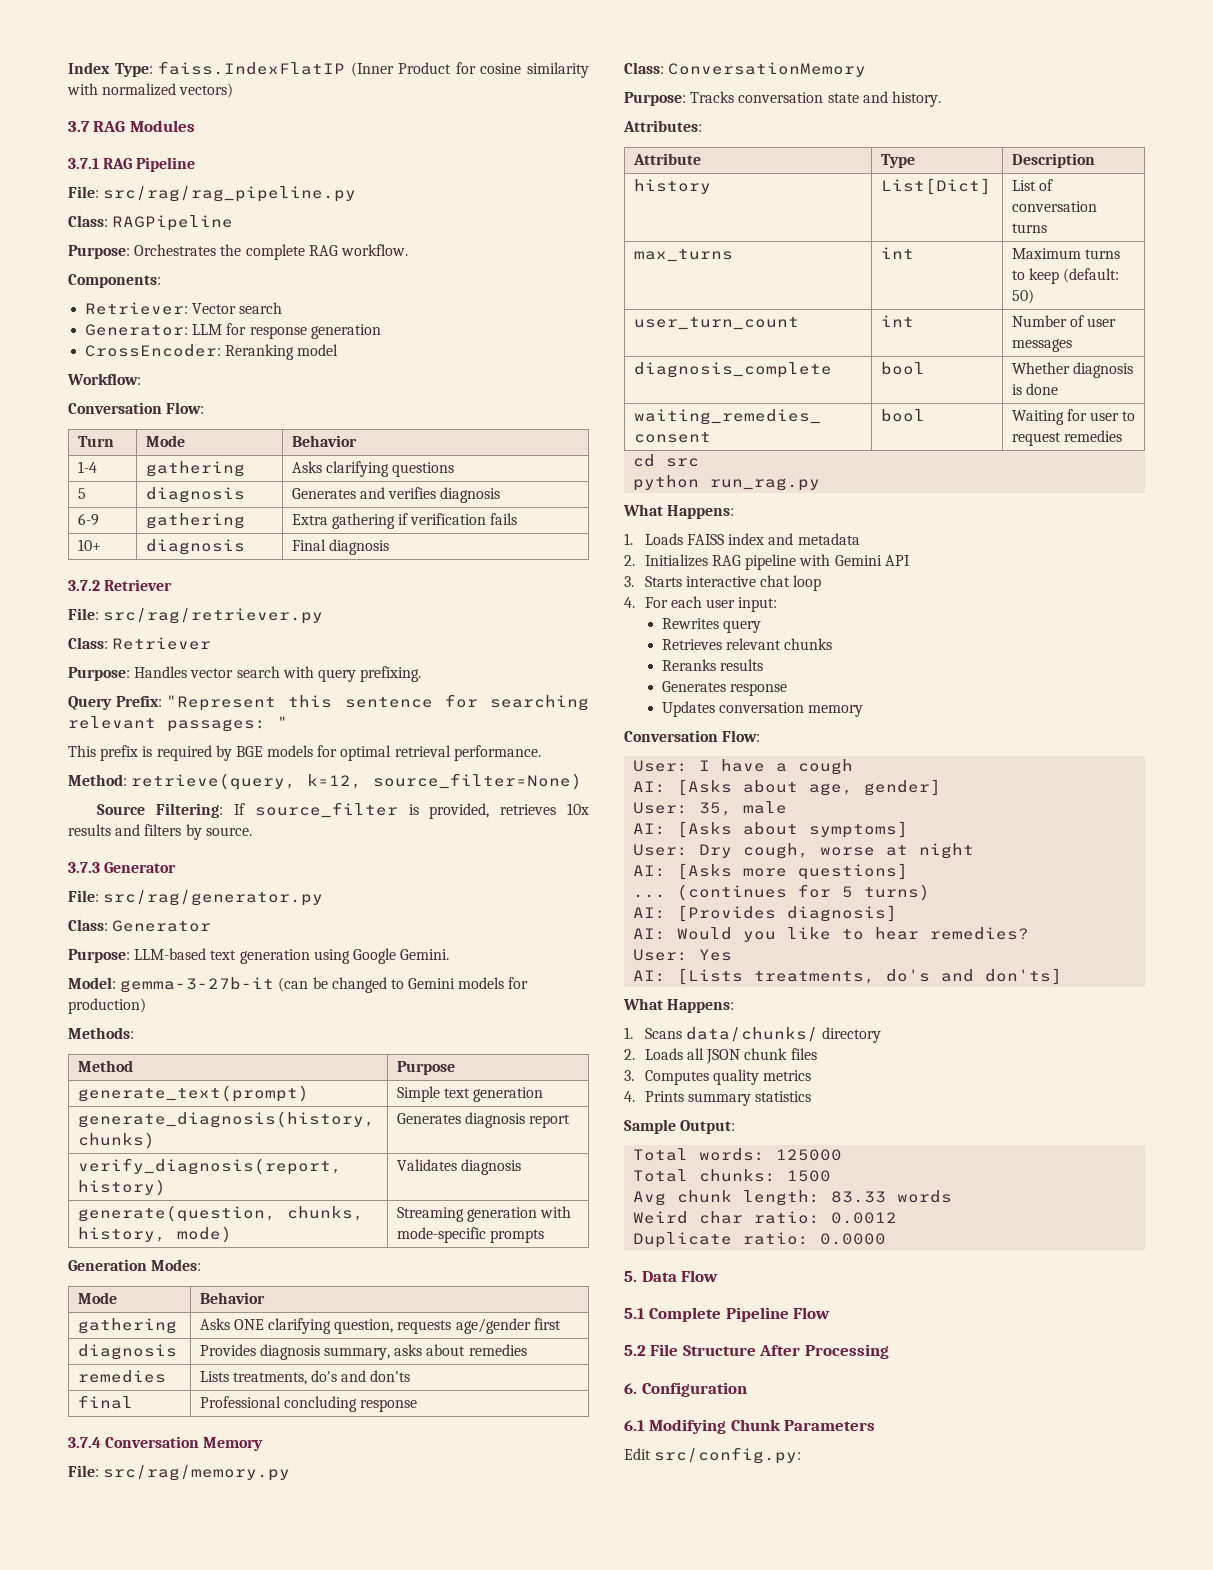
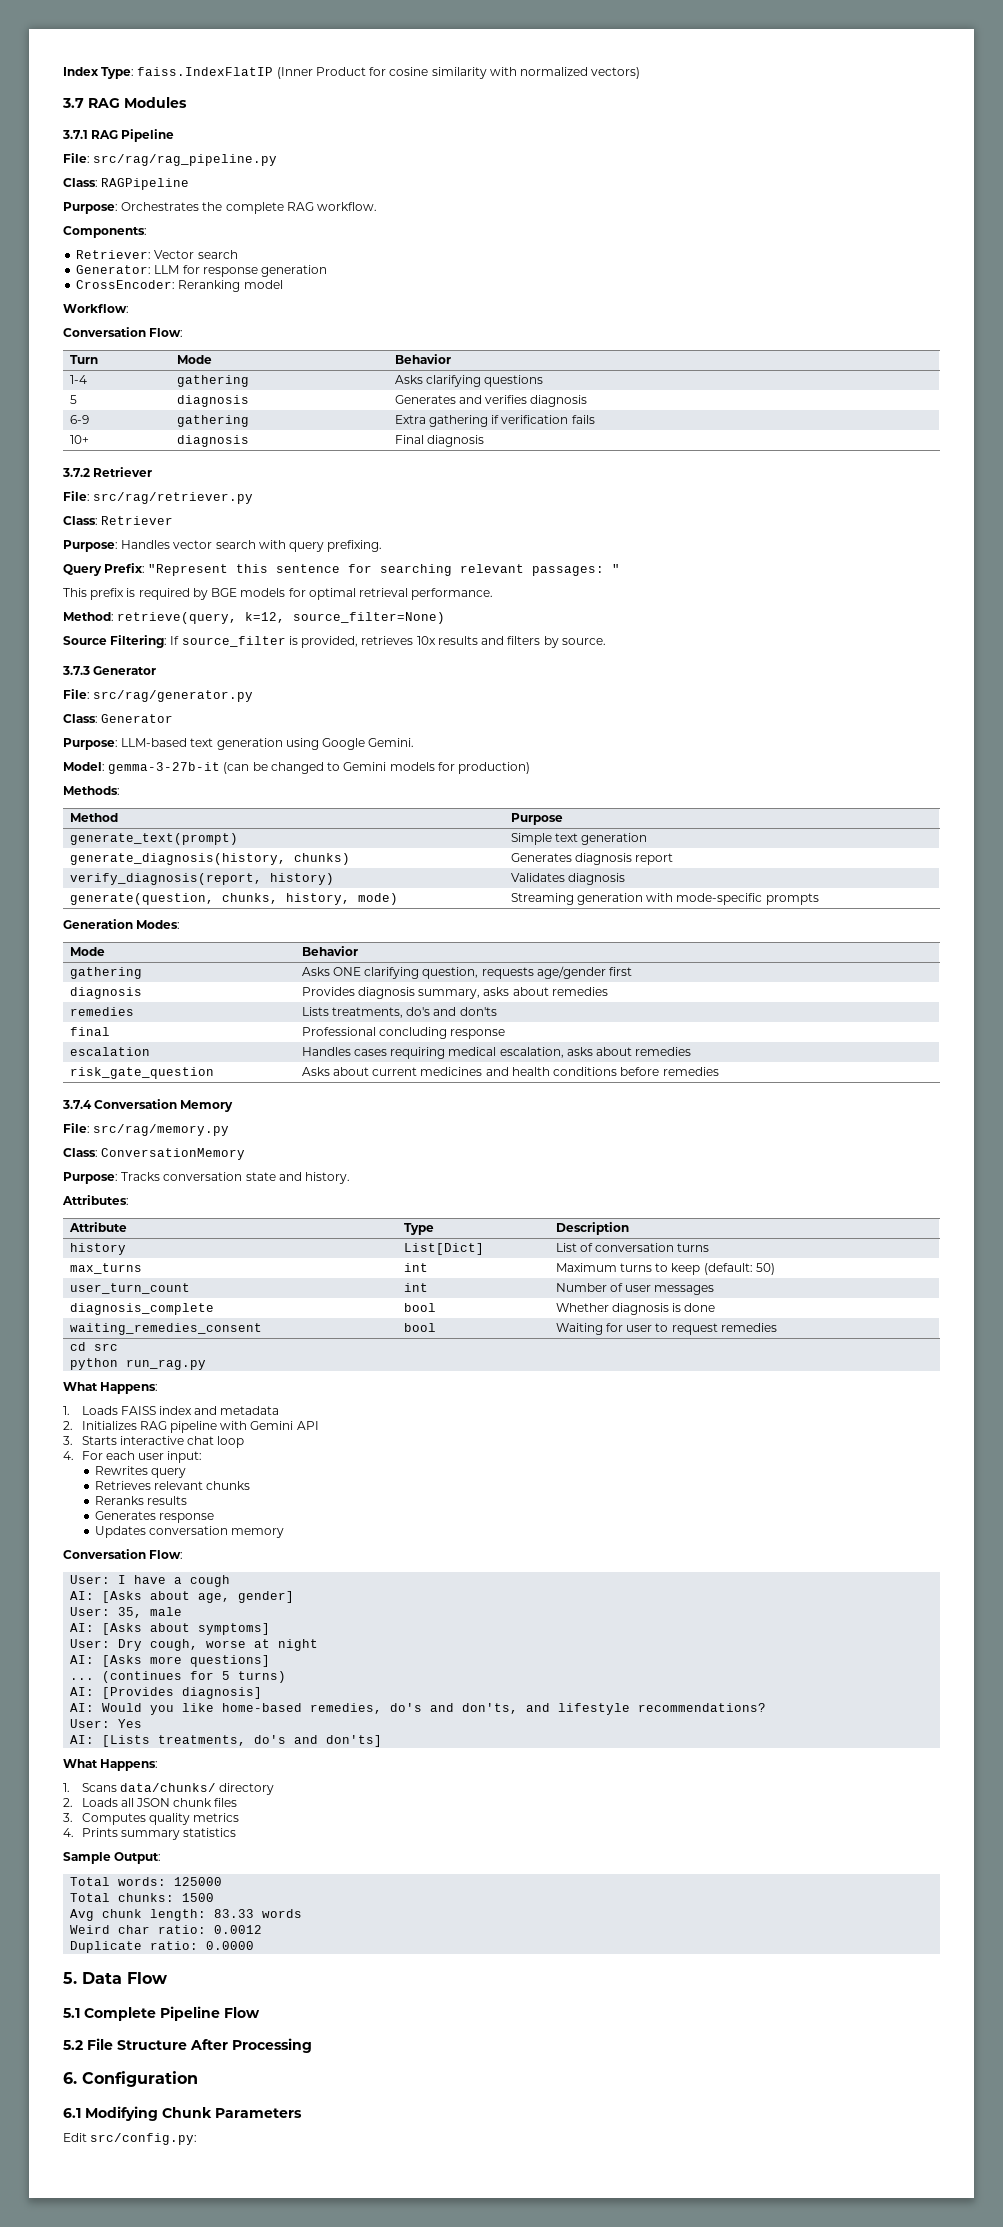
(418, 1405) none -> [69,1047,150,1056] [301,1047,692,1059] [69,1067,214,1079] [301,1067,719,1076] // escalation | Handles cases requiring medical escalation, asks about remedies // risk_gate_question | Asks about current medicines and health conditions before remedies
[842,927,1030,940] to hear remedies? -> [222,1703,767,1715] home-based remedies, do's and don'ts, and lifestyle recommendations?

